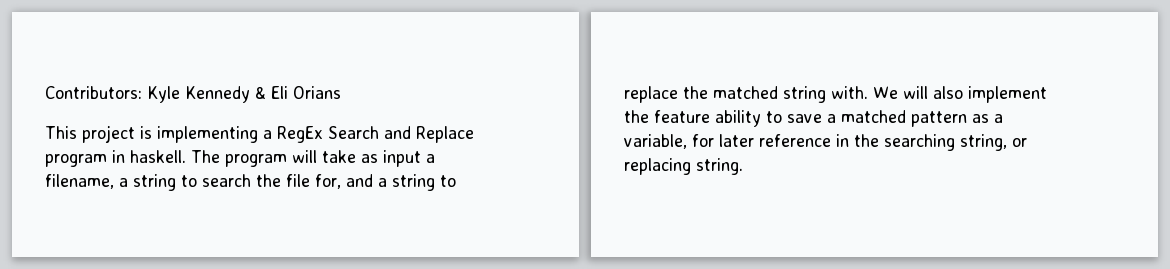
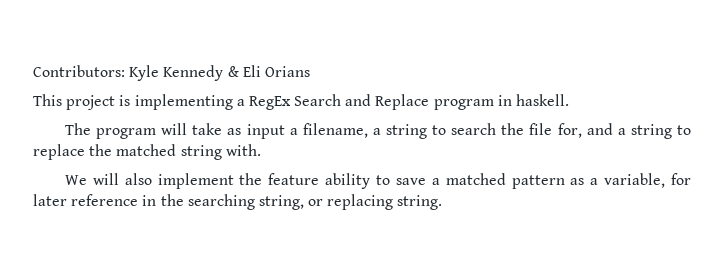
(186, 156) none -> (570, 100) //
(868, 92) none -> (261, 150) //

